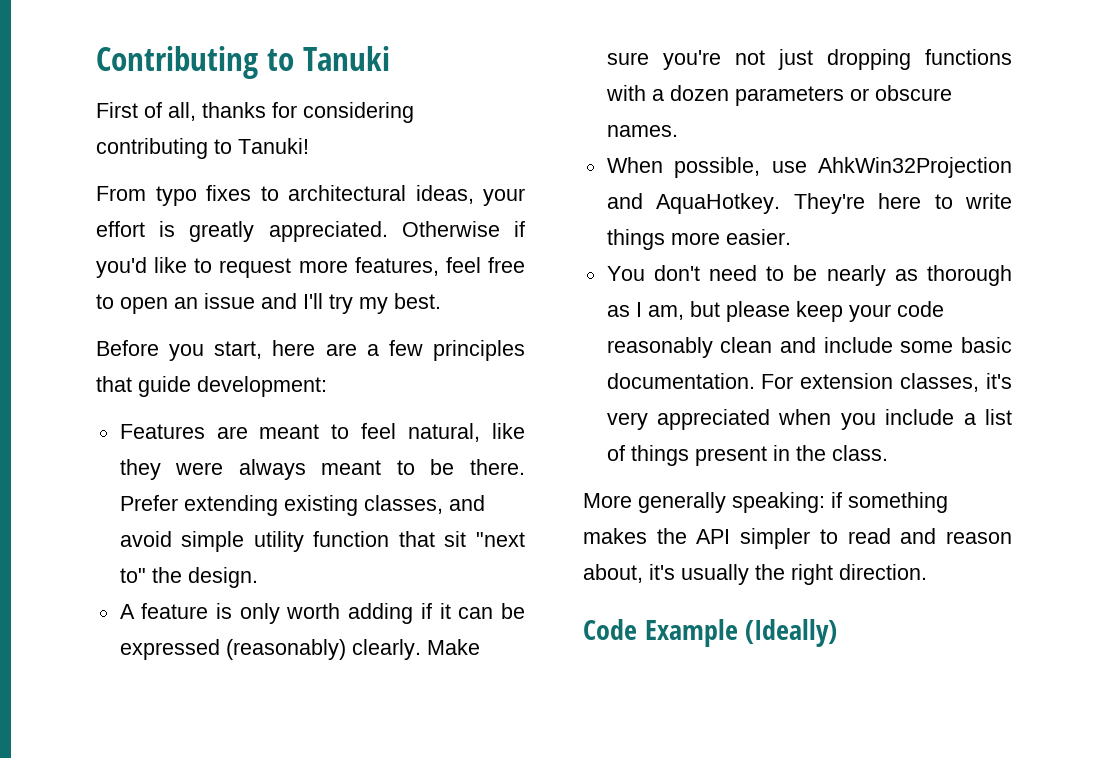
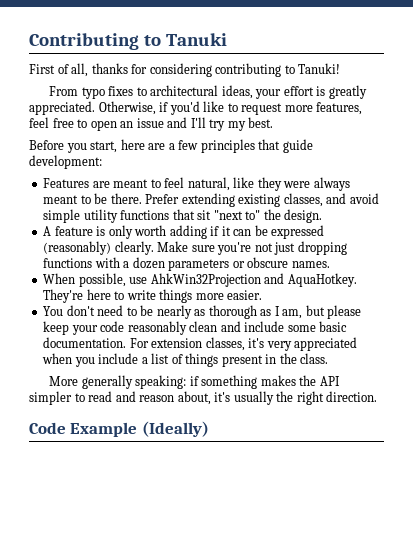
[401,221,500,237] Otherwise -> [98,101,156,115] Otherwise,
[313,531,390,547] function -> [120,210,170,220] functions

